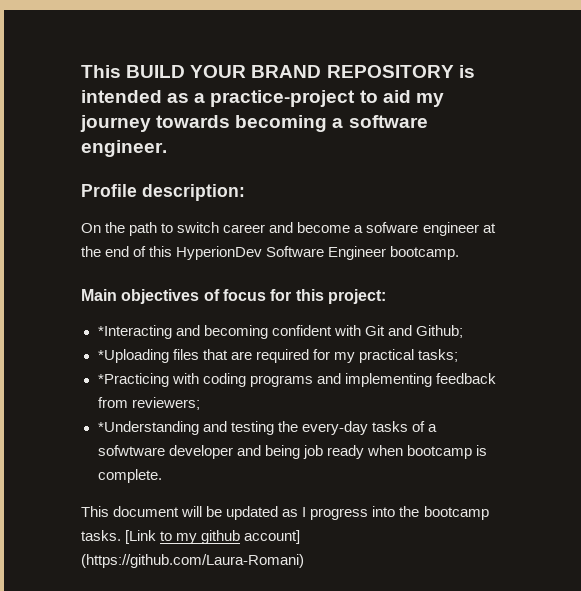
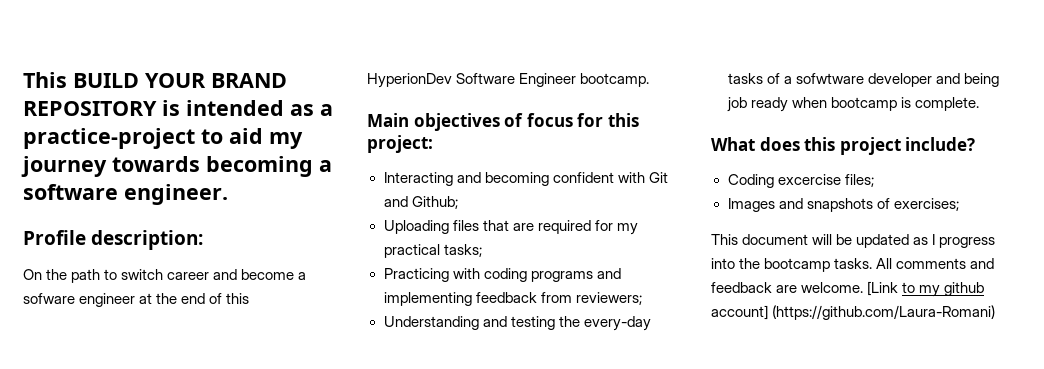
[97,325,172,339] *Interacting -> [383,172,453,186] Interacting
[97,349,169,363] *Uploading -> [383,220,449,234] Uploading
[97,373,169,387] *Practicing -> [383,268,449,282] Practicing
[97,421,199,435] *Understanding -> [383,316,479,330] Understanding
(162, 476) none -> [711,137,976,155] [727,174,874,188] [727,198,959,212] // What does this project include? // Coding excercise files; // Images and snapshots of exercises;
(121, 535) none -> [876,258,995,269] [711,282,864,293] All comments and feedback are welcome.

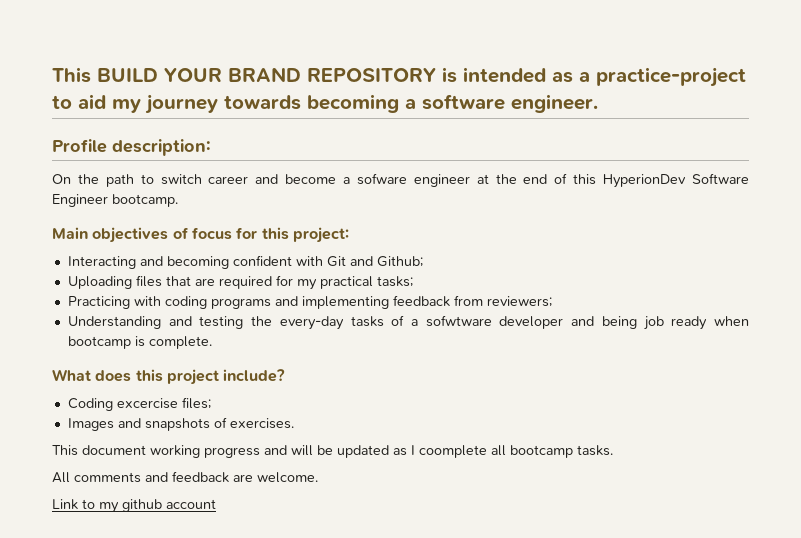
[893,198,959,211] exercises; -> [229,418,294,429] exercises.
(809, 239) none -> [150,445,287,458] working progress and
[939,237,996,248] [711,258,761,269] progress into the -> [419,445,506,458] coomplete all
(873, 263) none -> (613, 450) //
[867,281,899,296] [Link -> [52,499,78,510] // Link
[711,305,996,320] account] (https://github.com/Laura-Romani) -> [166,499,216,509] account

